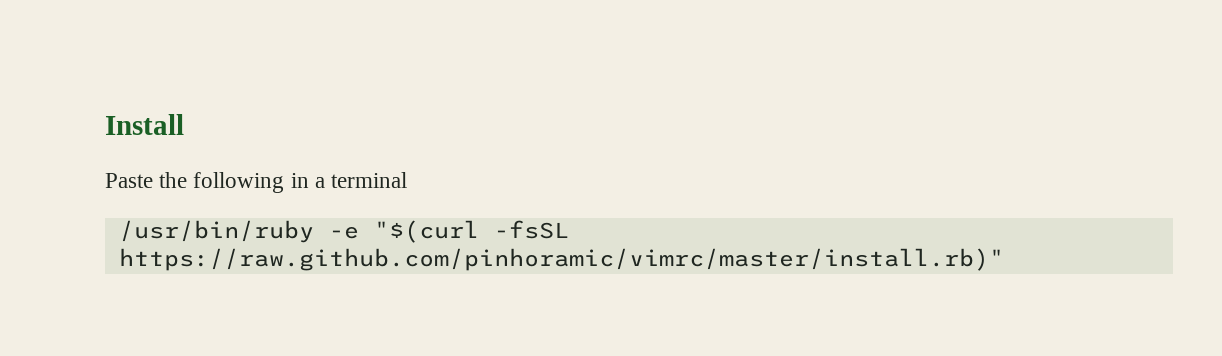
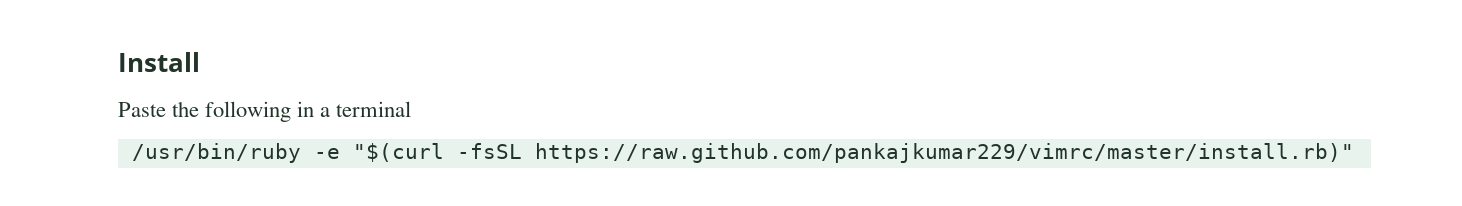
[118,248,1004,271] https://raw.github.com/pinhoramic/vimrc/master/install.rb)" -> [534,143,1354,163] https://raw.github.com/pankajkumar229/vimrc/master/install.rb)"

